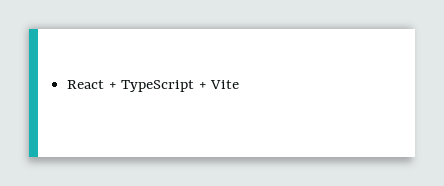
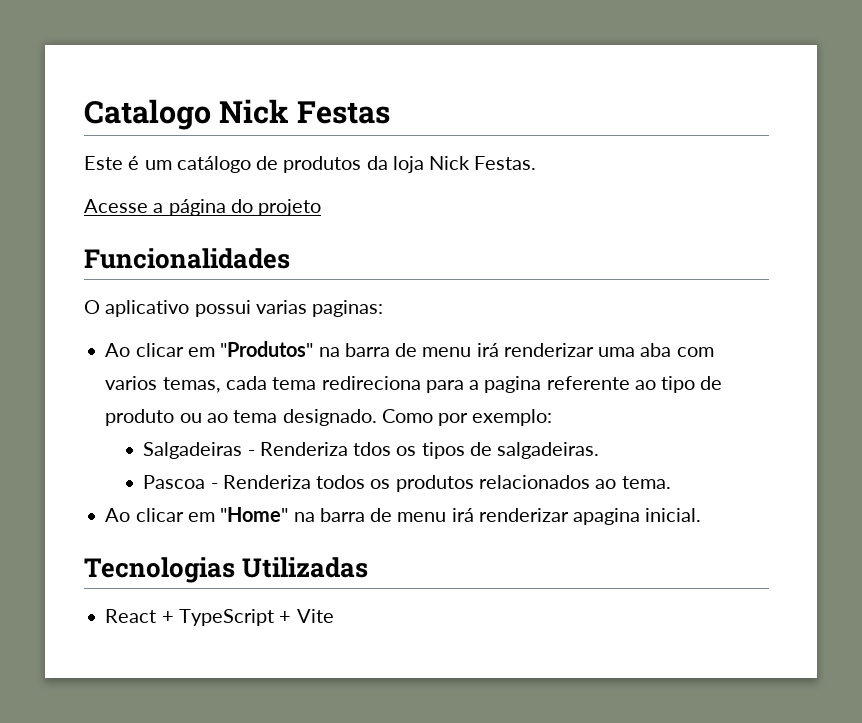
(67, 84) none -> [84,99,391,130] [84,156,537,173] [84,199,322,216] [84,248,290,269] [84,300,384,317] [105,341,714,357] [105,376,723,393] [105,409,553,426] [143,442,600,459] [143,475,671,492] [105,507,702,525] [84,557,369,583] Catalogo Nick Festas // Este é um catálogo de produtos da loja Nick Festas. // Acesse a página do projeto // Funcionalidades // O aplicativo possui varias paginas: // Ao clicar em "Produtos" na barra de menu irá renderizar uma aba com varios temas, cada tema redireciona para a pagina referente ao tipo de produto ou ao tema designado. Como por exemplo: // Salgadeiras - Renderiza tdos os tipos de salgadeiras. // Pascoa - Renderiza todos os produtos relacionados ao tema. // Ao clicar em "Home" na barra de menu irá renderizar apagina inicial. // Tecnologias Utilizadas //

